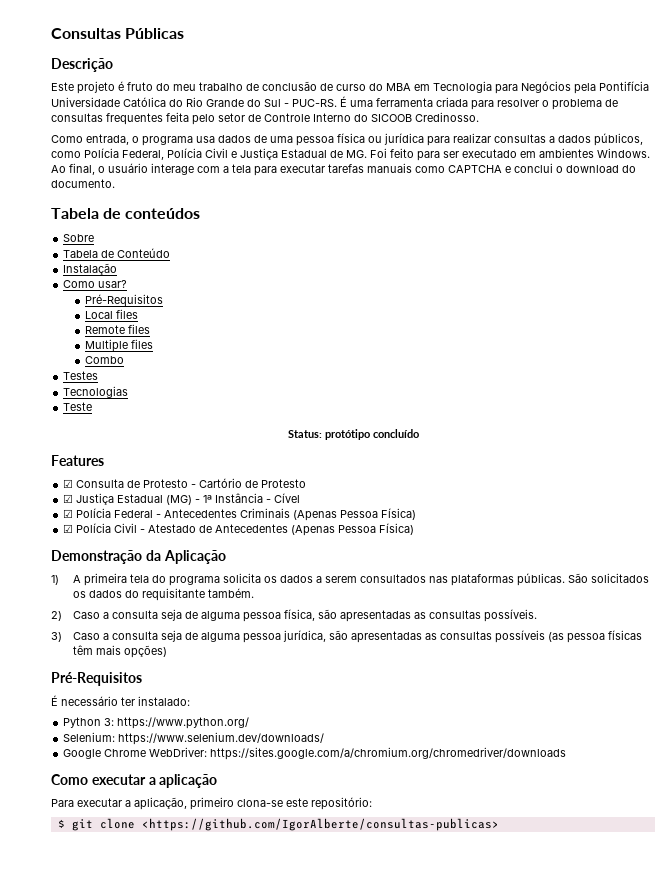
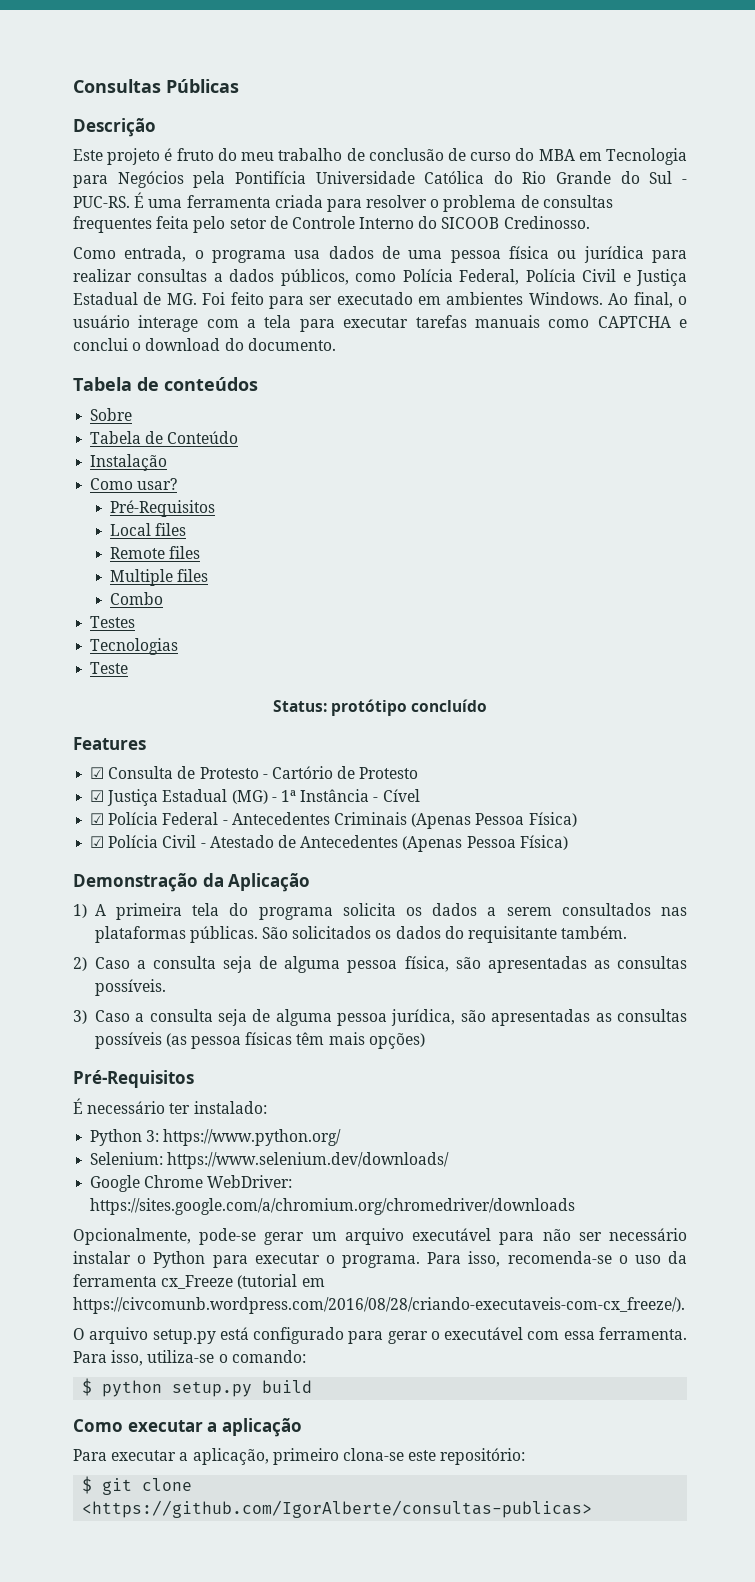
(567, 753) none -> [73,1228,687,1245] [73,1251,687,1268] [73,1274,325,1289] [73,1297,685,1314] [73,1327,687,1344] [73,1350,306,1366] [82,1378,313,1397] // Opcionalmente, pode-se gerar um arquivo executável para não ser necessário instalar o Python para executar o programa. Para isso, recomenda-se o uso da ferramenta cx_Freeze (tutorial em https://civcomunb.wordpress.com/2016/08/28/criando-executaveis-com-cx_freeze/). // O arquivo setup.py está configurado para gerar o executável com essa ferramenta. Para isso, utiliza-se o comando: // $ python setup.py build

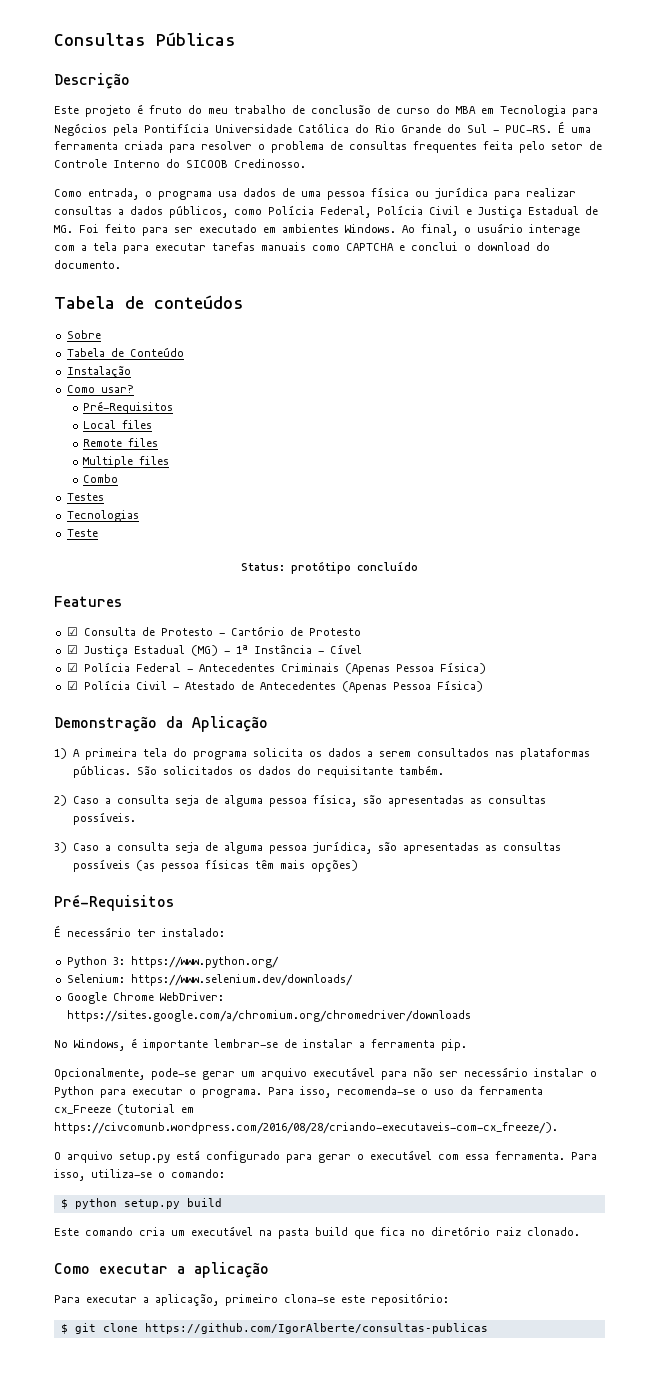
(576, 1206) none -> [54,1038,467,1051] // No Windows, é importante lembrar-se de instalar a ferramenta pip.
(313, 1386) none -> [54,1226,580,1239] // Este comando cria um executável na pasta build que fica no diretório raiz clonado.
[82,1500,593,1518] <https://github.com/IgorAlberte/consultas-publicas> -> [144,1323,488,1334] https://github.com/IgorAlberte/consultas-publicas

